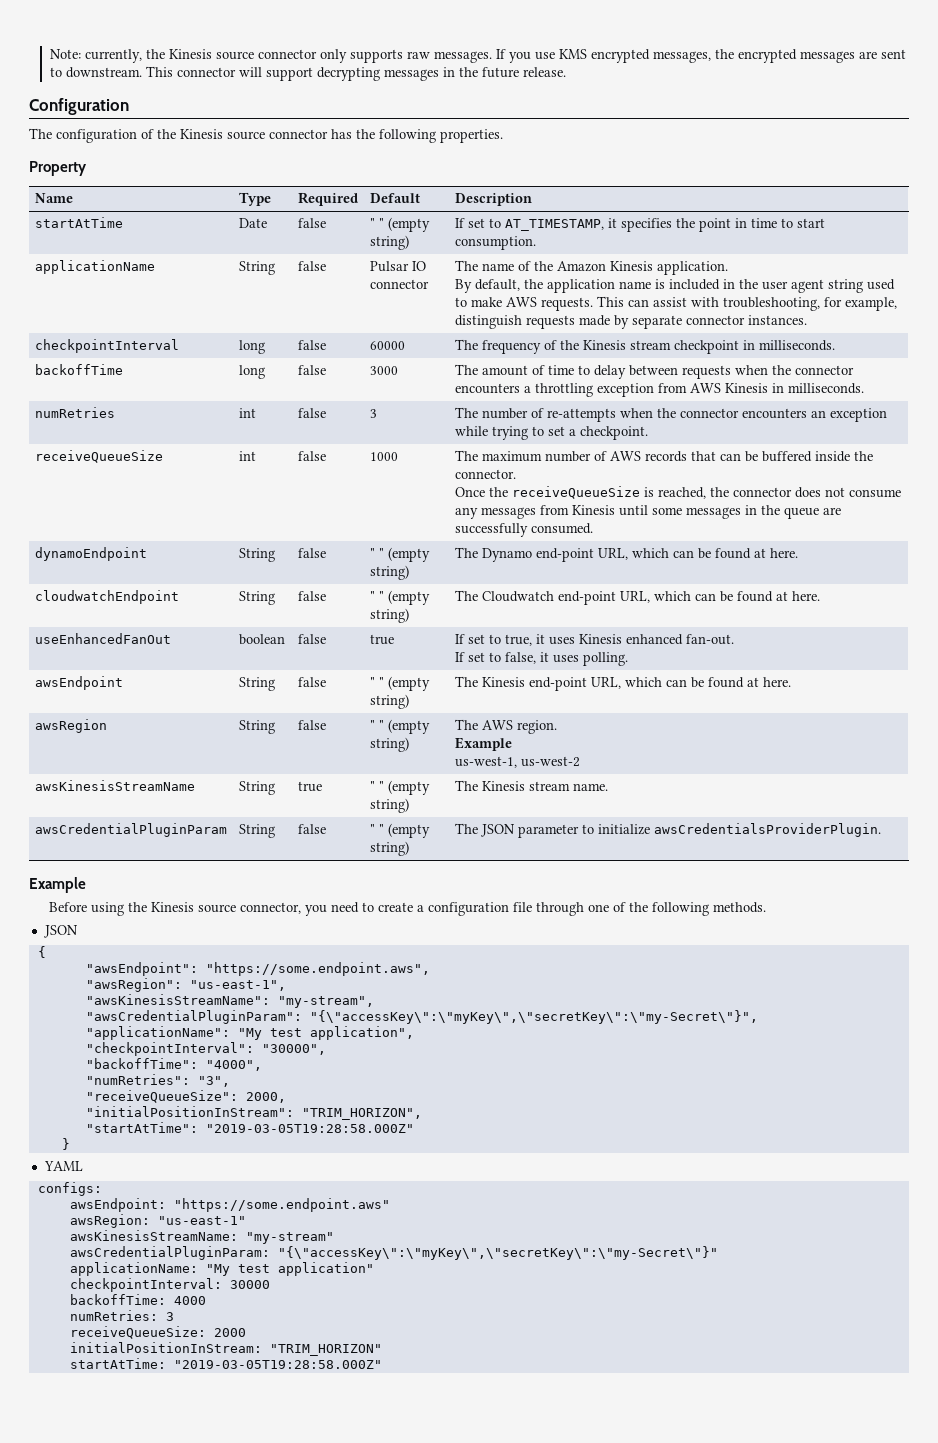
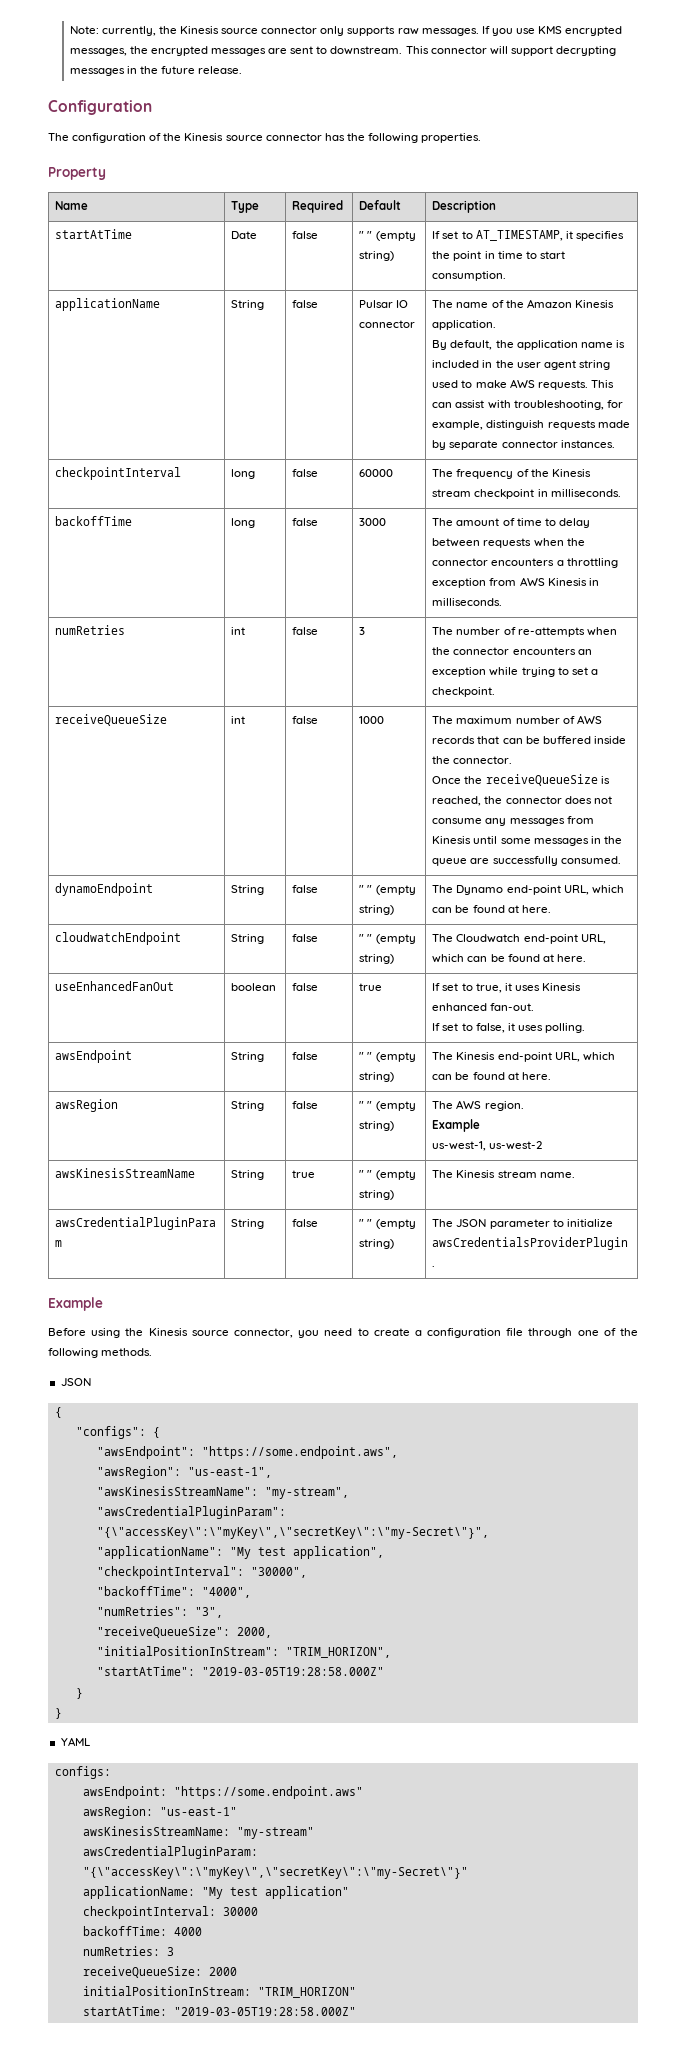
(46, 952) none -> [75,1426,160,1439] // "configs": {
(70, 1144) none -> [54,1708,62,1719] // }

